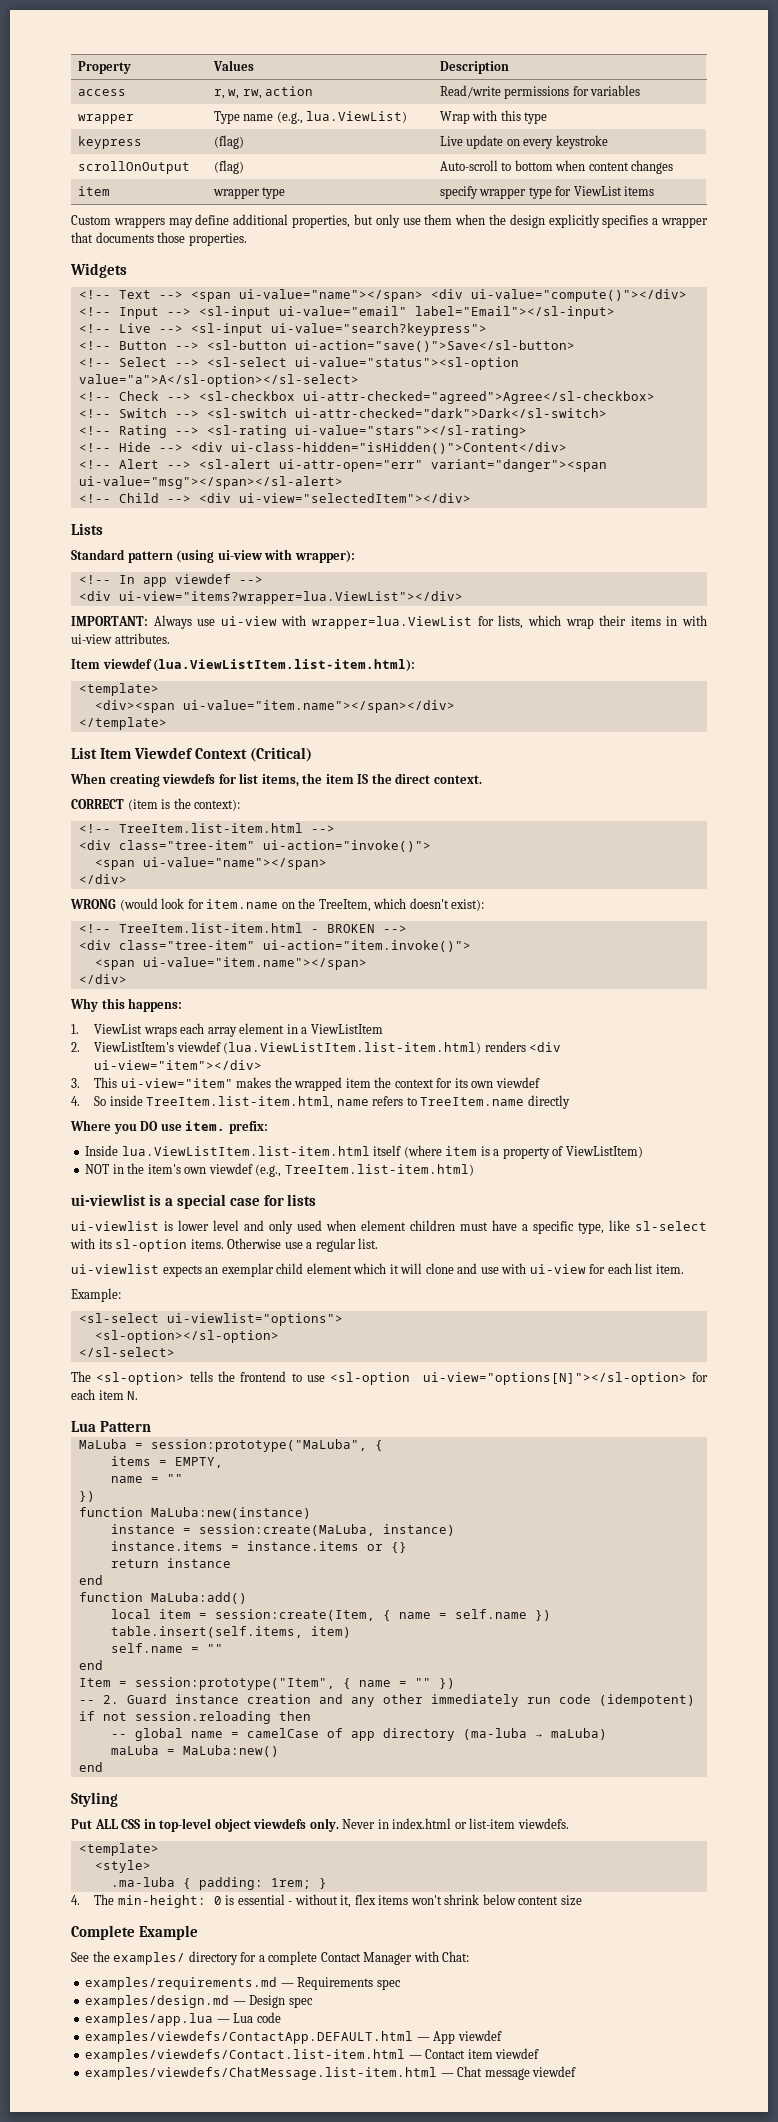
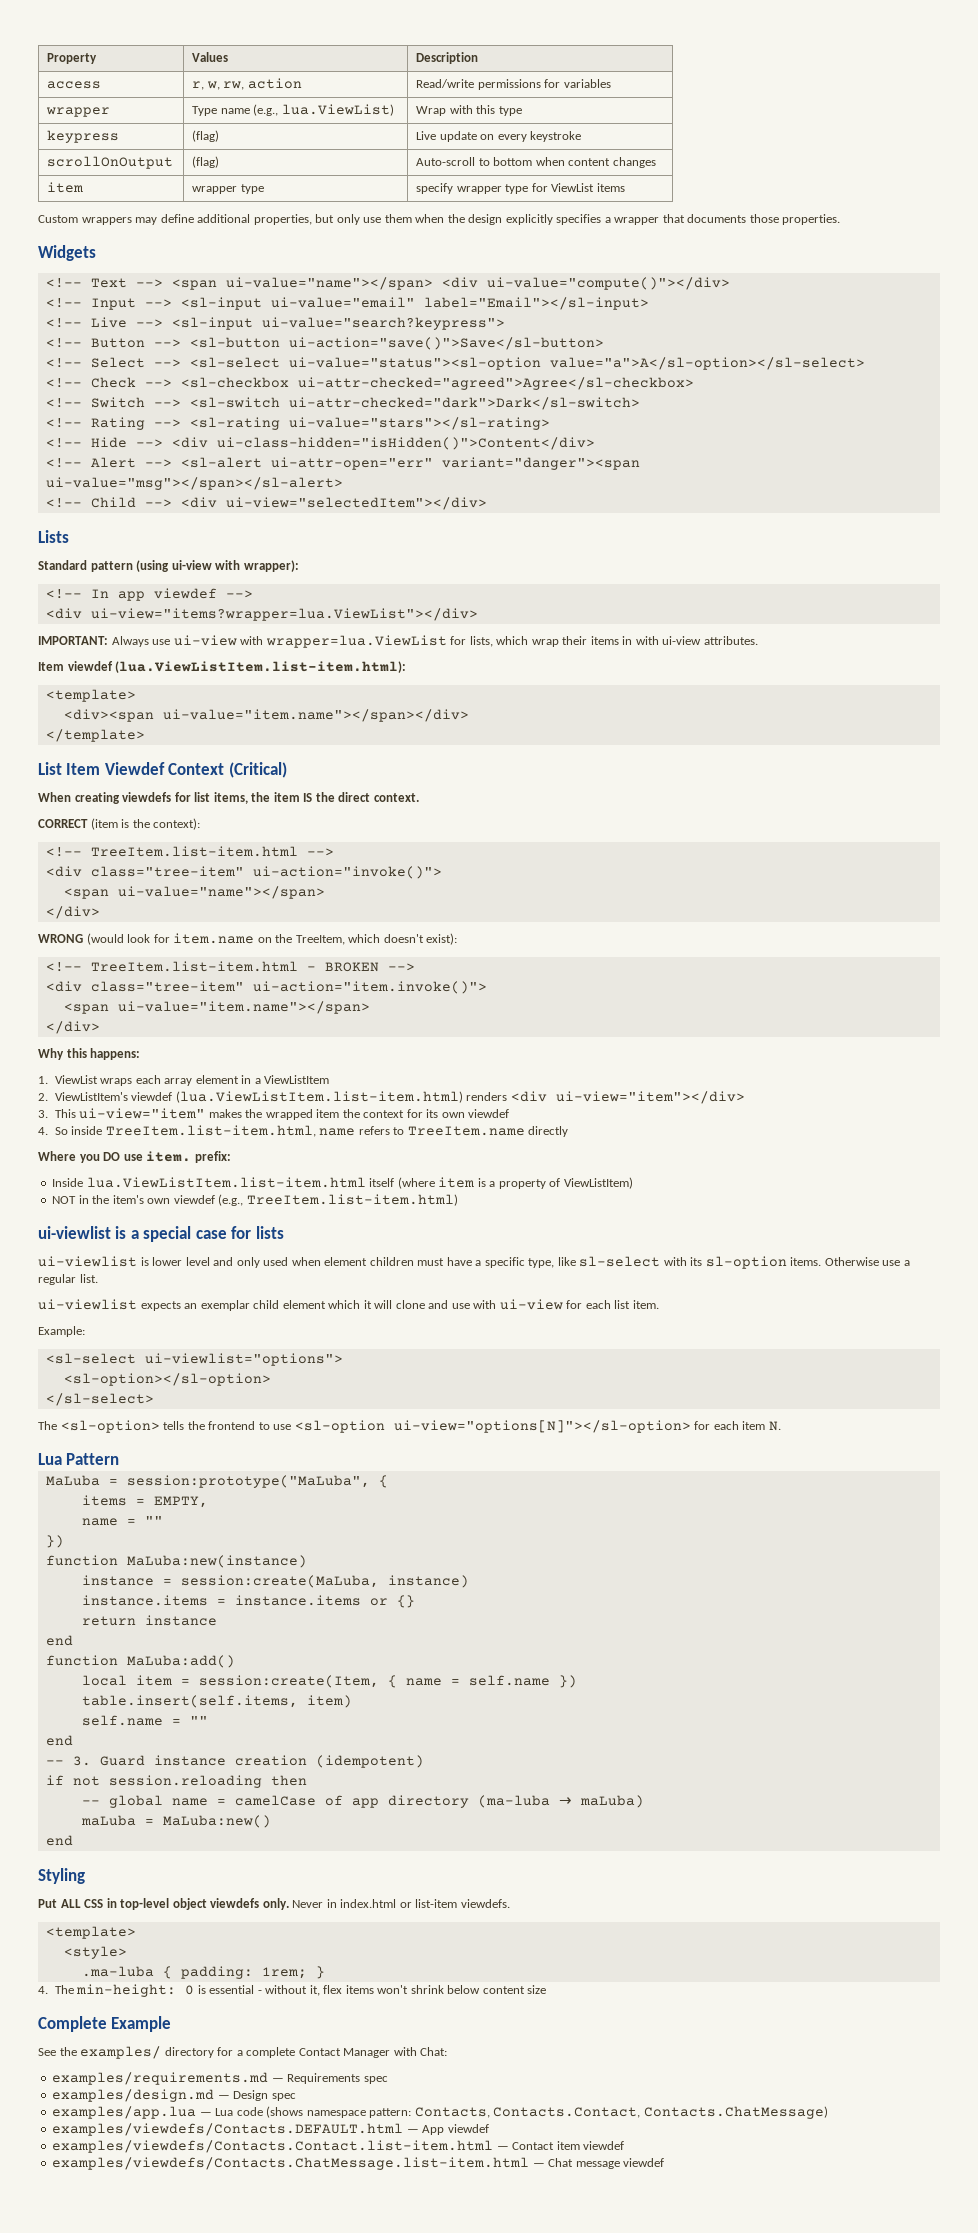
[78,1677,455,1690] [78,1695,119,1704] // Item = session:prototype("Item", { name = "" }) // -- 2. -> [45,1756,91,1766] // -- 3.
[318,1694,591,1707] and any other immediately run code -> (307, 1760) none
[85,2031,414,2044] // examples/viewdefs/ContactApp.DEFAULT.html -> [266,2106,828,2119] [52,2123,404,2136] (shows namespace pattern: Contacts, Contacts.Contact, Contacts.ChatMessage) // examples/viewdefs/Contacts.DEFAULT.html
[85,2049,406,2062] examples/viewdefs/Contact.list-item.html -> [52,2140,494,2153] examples/viewdefs/Contacts.Contact.list-item.html
[85,2067,438,2080] examples/viewdefs/ChatMessage.list-item.html -> [52,2157,530,2170] examples/viewdefs/Contacts.ChatMessage.list-item.html

